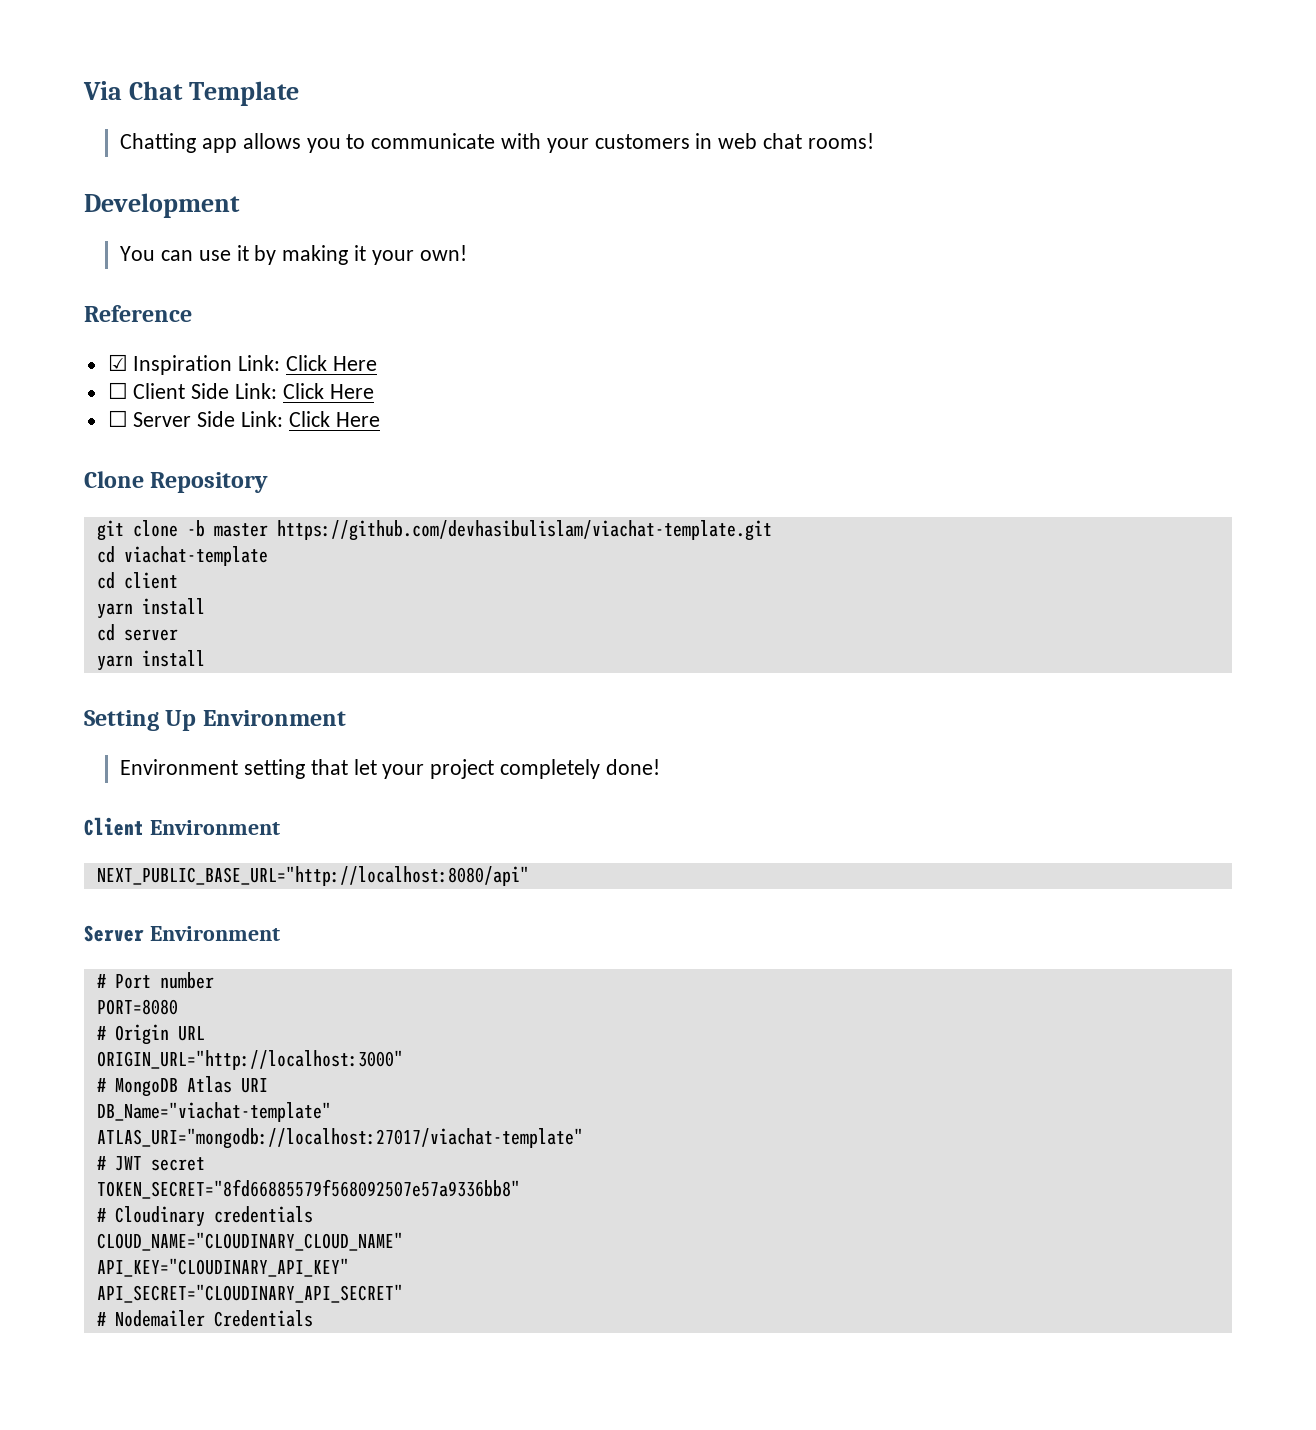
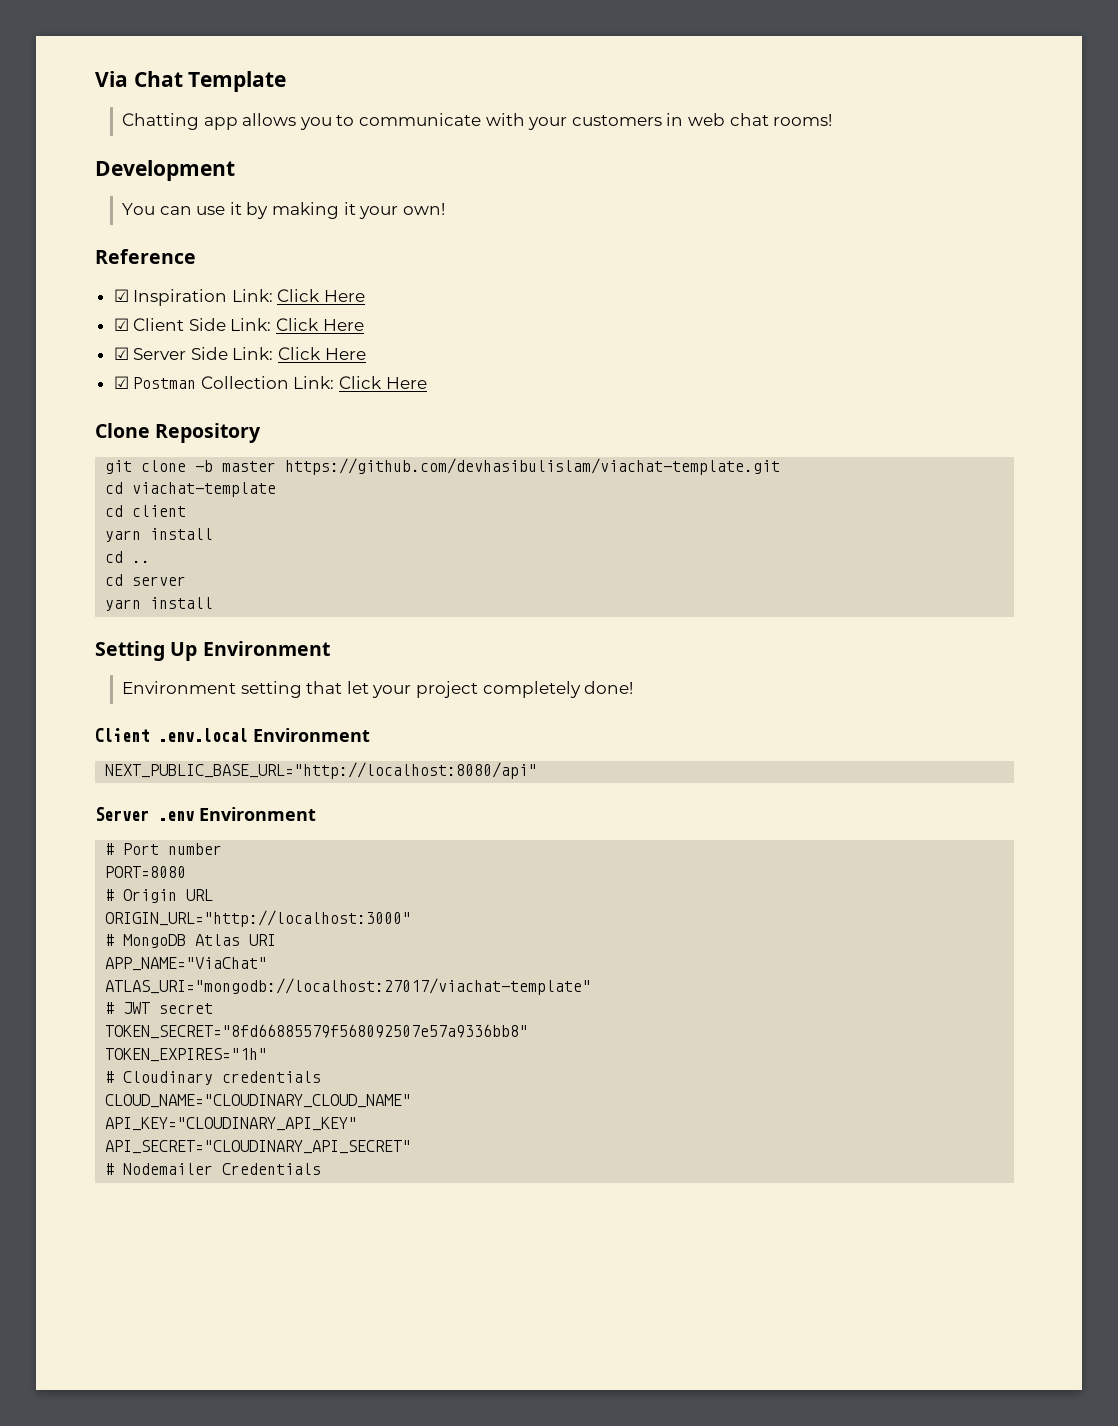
[107,382,128,399] ☐ -> [113,318,129,331] ☑
[107,410,128,427] ☐ -> [113,347,129,360] ☑
(380, 419) none -> [113,376,427,389] // ☑ Postman Collection Link: Click Here
(205, 606) none -> [105,551,151,563] // cd ..
(144, 826) none -> [158,728,248,742] .env.local
(144, 933) none -> [158,811,194,821] .env
[96,1102,331,1122] DB_Name="viachat-template" -> [105,957,268,971] APP_NAME="ViaChat"
(520, 1189) none -> [105,1048,268,1062] // TOKEN_EXPIRES="1h"

